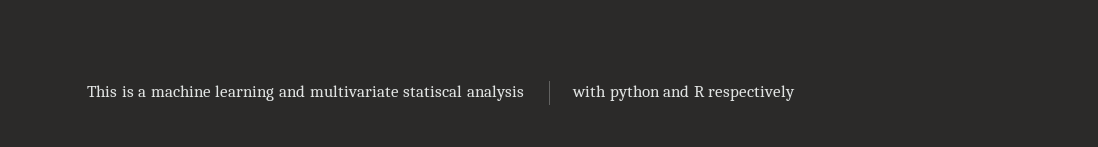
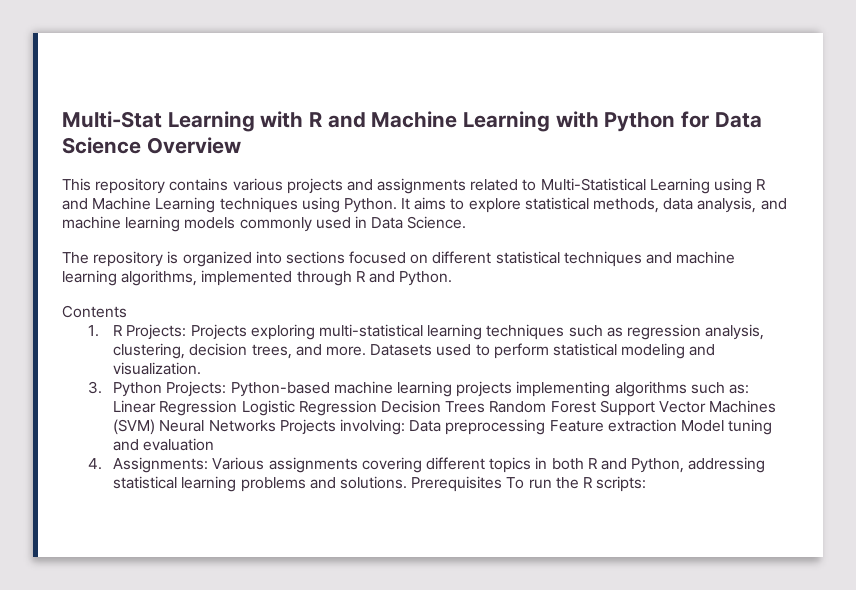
[87,85,796,101] This is a machine learning and multivariate statiscal analysis with python and R respectively -> [62,111,762,132] [62,137,241,154] [62,178,767,194] [62,197,787,213] [62,216,467,232] [62,251,736,267] [62,270,453,286] [62,305,127,318] [87,324,765,340] [113,343,716,359] [113,362,202,375] [87,381,749,397] [113,400,777,416] [113,419,773,435] [113,438,215,451] [87,457,766,473] [113,476,647,492] Multi-Stat Learning with R and Machine Learning with Python for Data Science Overview // This repository contains various projects and assignments related to Multi-Statistical Learning using R and Machine Learning techniques using Python. It aims to explore statistical methods, data analysis, and machine learning models commonly used in Data Science. // The repository is organized into sections focused on different statistical techniques and machine learning algorithms, implemented through R and Python. // Contents // 1. R Projects: Projects exploring multi-statistical learning techniques such as regression analysis, clustering, decision trees, and more. Datasets used to perform statistical modeling and visualization. // 3. Python Projects: Python-based machine learning projects implementing algorithms such as: Linear Regression Logistic Regression Decision Trees Random Forest Support Vector Machines (SVM) Neural Networks Projects involving: Data preprocessing Feature extraction Model tuning and evaluation // 4. Assignments: Various assignments covering different topics in both R and Python, addressing statistical learning problems and solutions. Prerequisites To run the R scripts:

